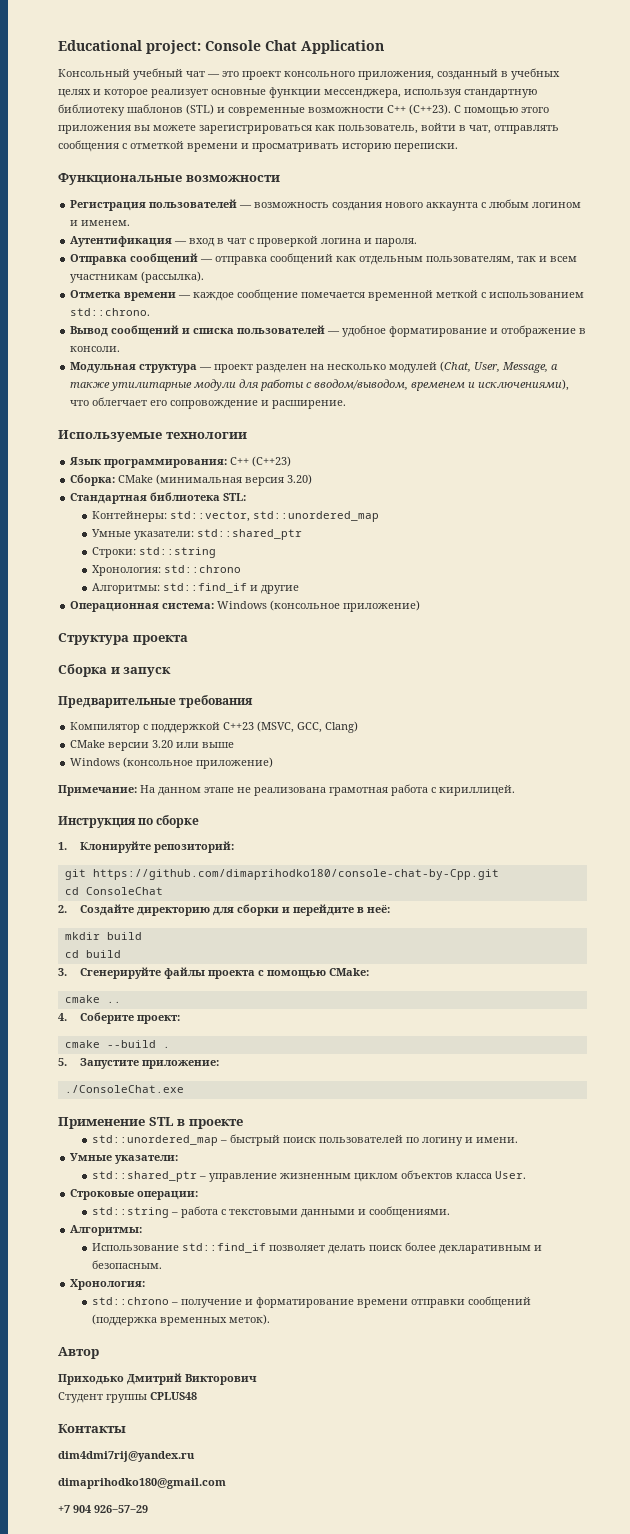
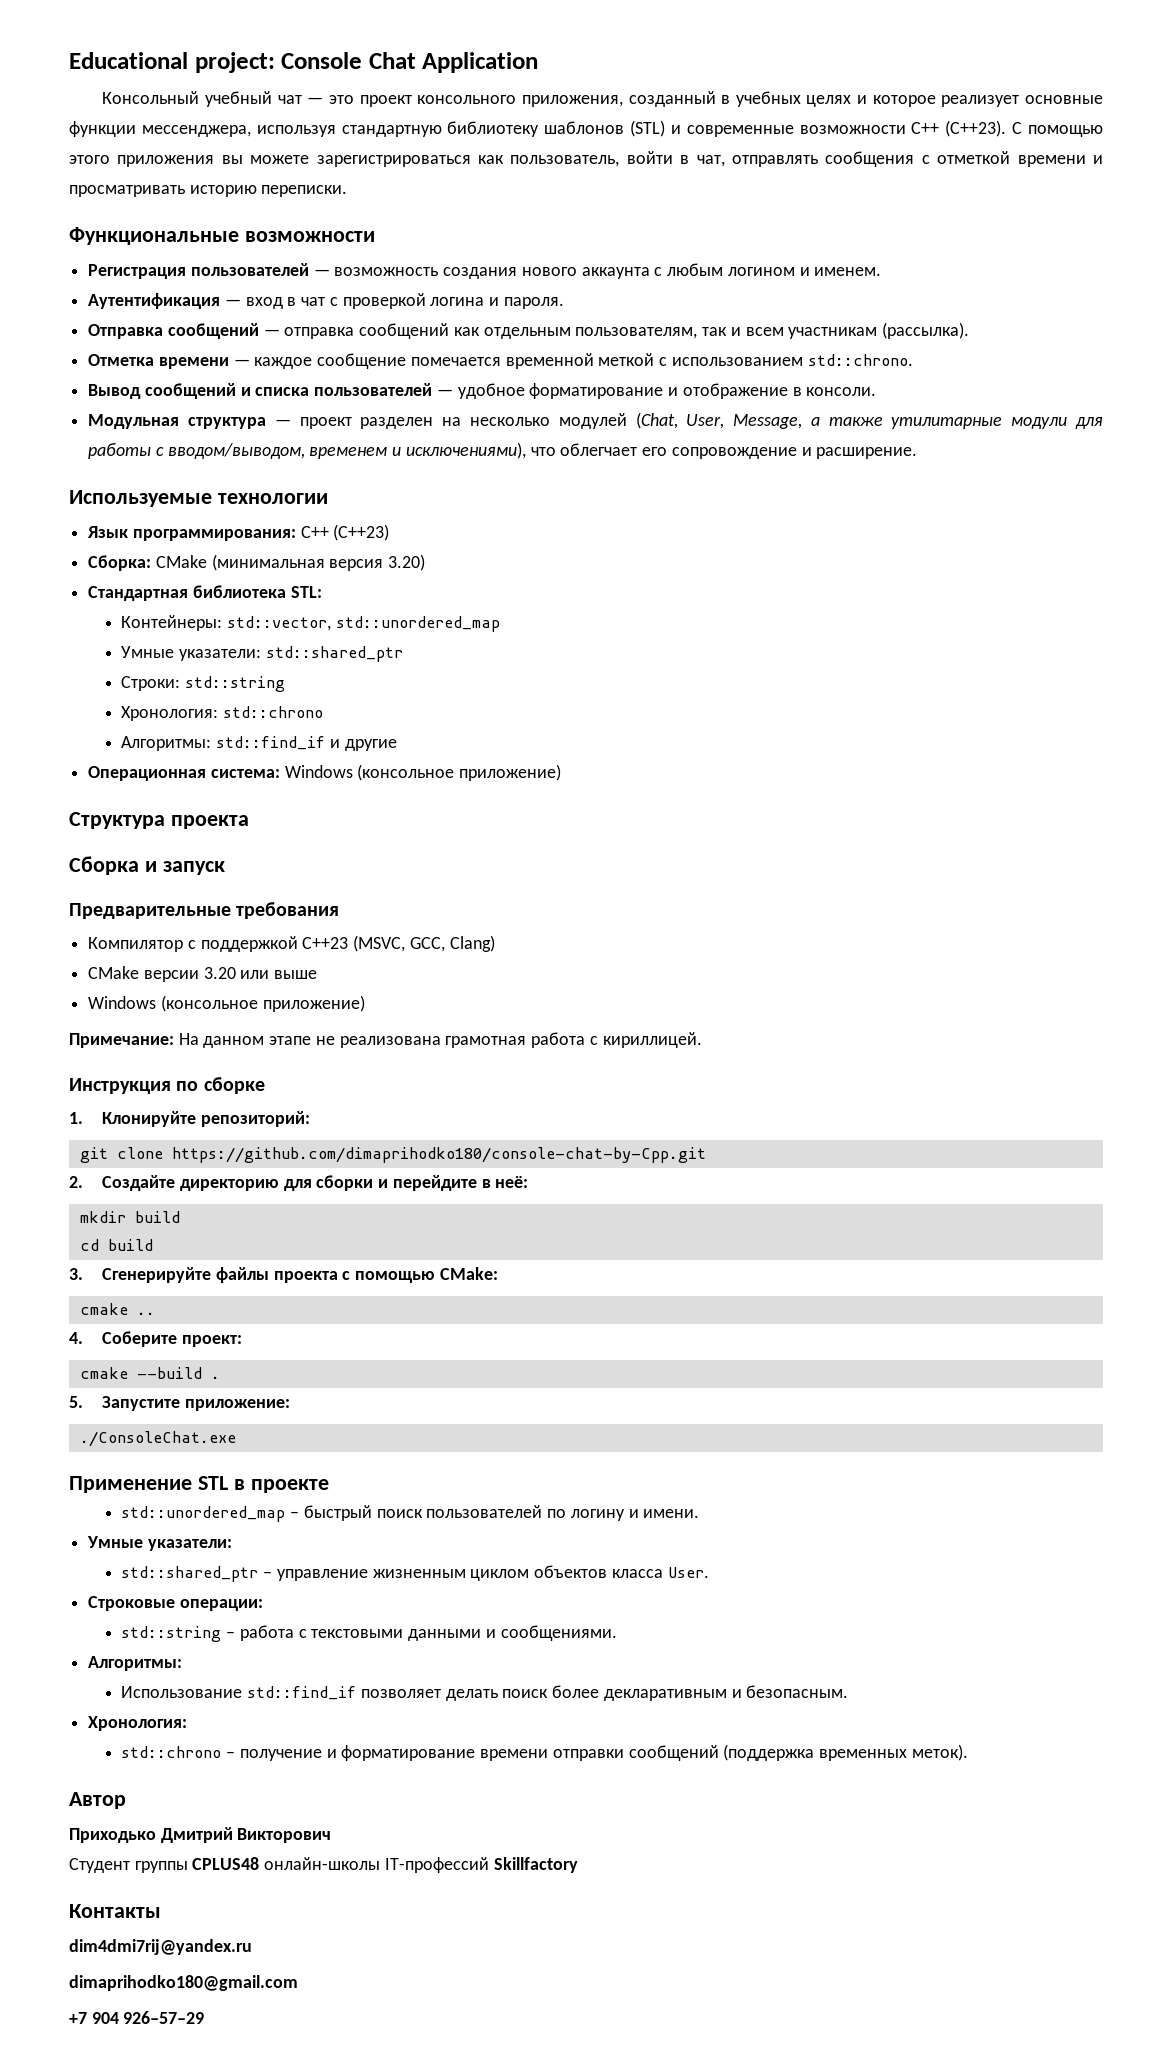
(86, 874) none -> [116,1147,163,1159] clone
[64,887,163,895] // cd ConsoleChat -> (706, 1155) none
(197, 1396) none -> [264,1857,578,1873] oнлайн-школы IT-профессий Skillfactory

